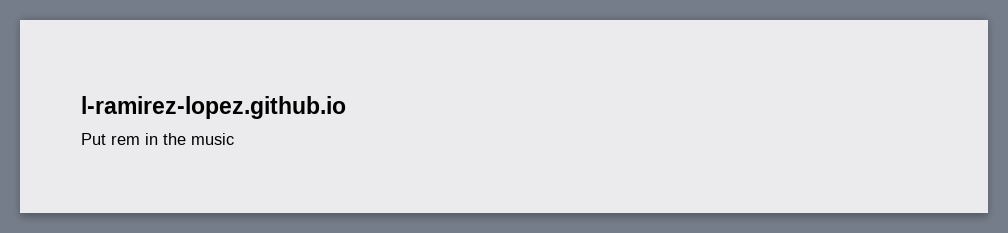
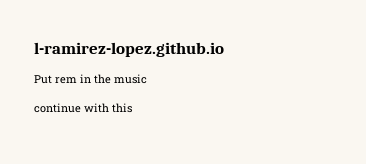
(234, 139) none -> [34,103,132,113] // continue with this

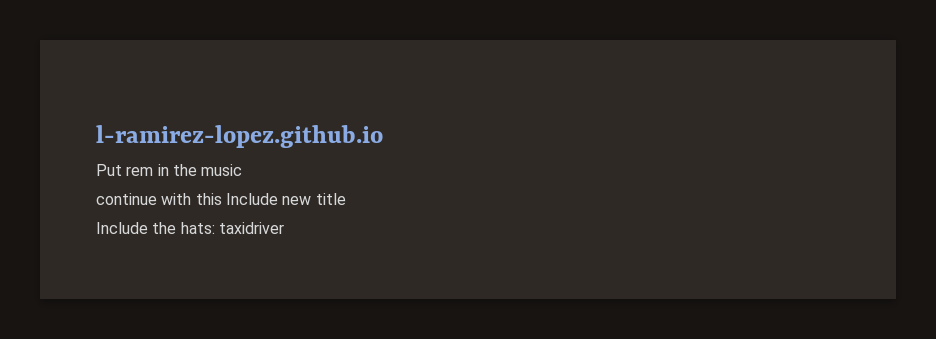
(132, 108) none -> [225,193,346,205] [96,222,284,234] Include new title // Include the hats: taxidriver

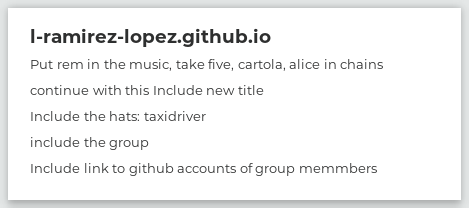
[201,164,243,176] music -> [129,59,384,71] music, take five, cartola, alice in chains
(284, 228) none -> [30,137,150,150] [30,163,377,176] // include the group // Include link to github accounts of group memmbers

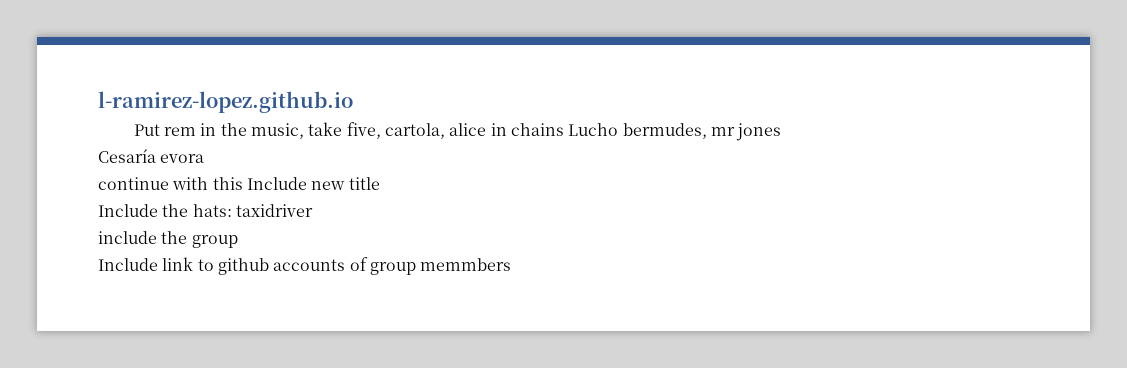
(384, 64) none -> [568,123,782,141] [98,149,205,163] Lucho bermudes, mr jones // Cesaría evora

